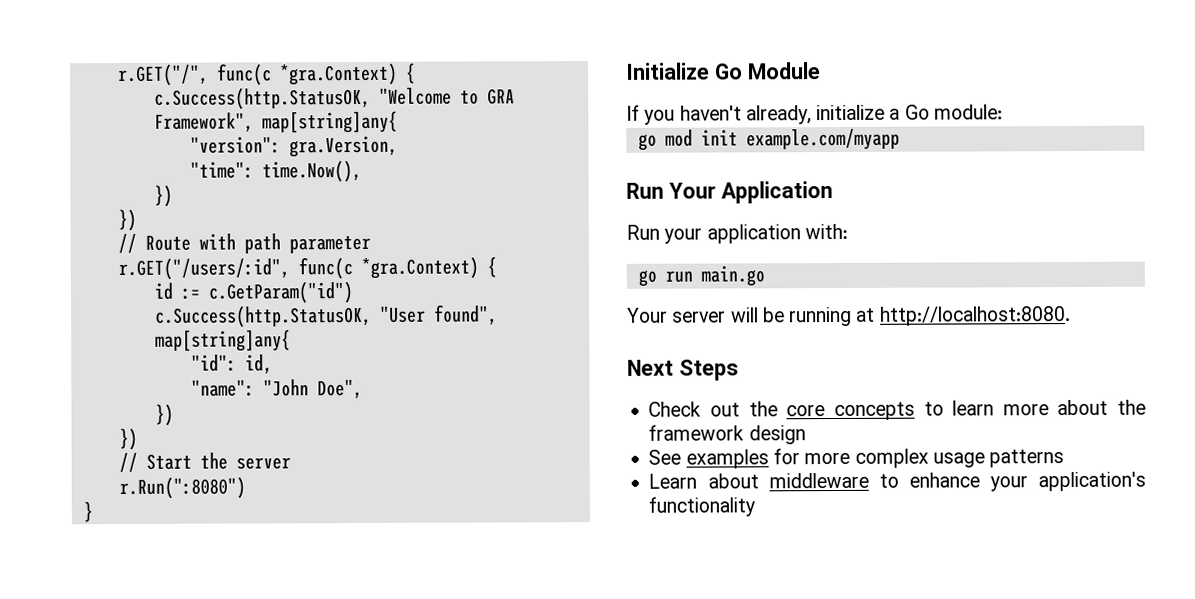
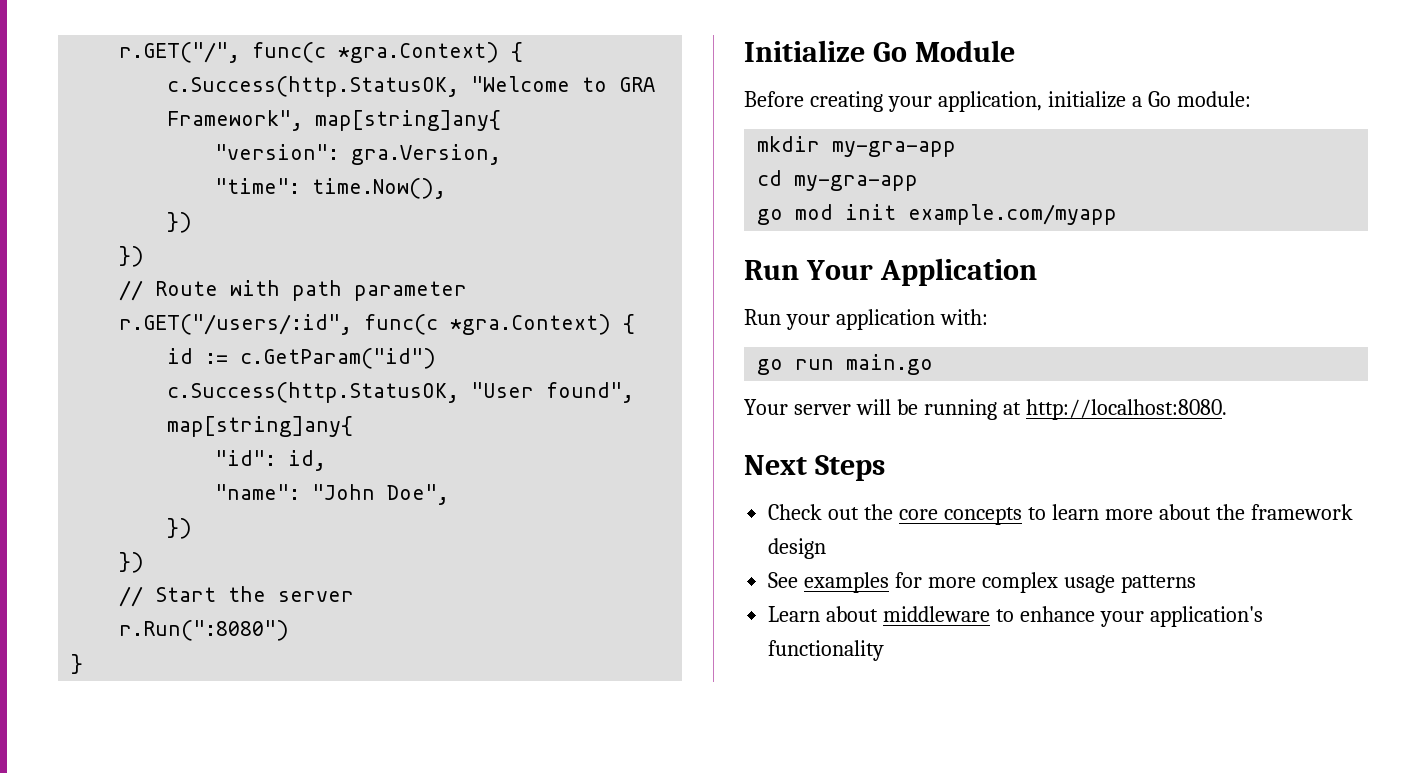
[626,104,812,125] If you haven't already, -> [744,91,1042,112] Before creating your application,
(1003, 112) none -> [757,136,957,157] [757,170,919,191] // mkdir my-gra-app // cd my-gra-app

